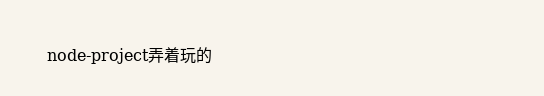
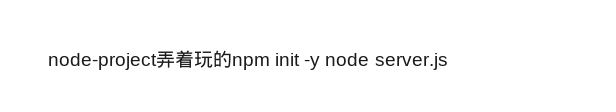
(212, 55) none -> [232,53,448,70] npm init -y node server.js

